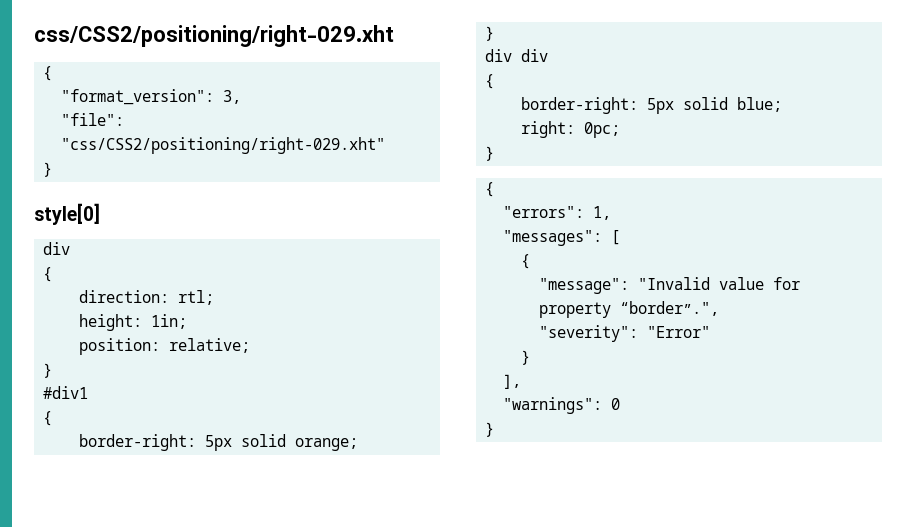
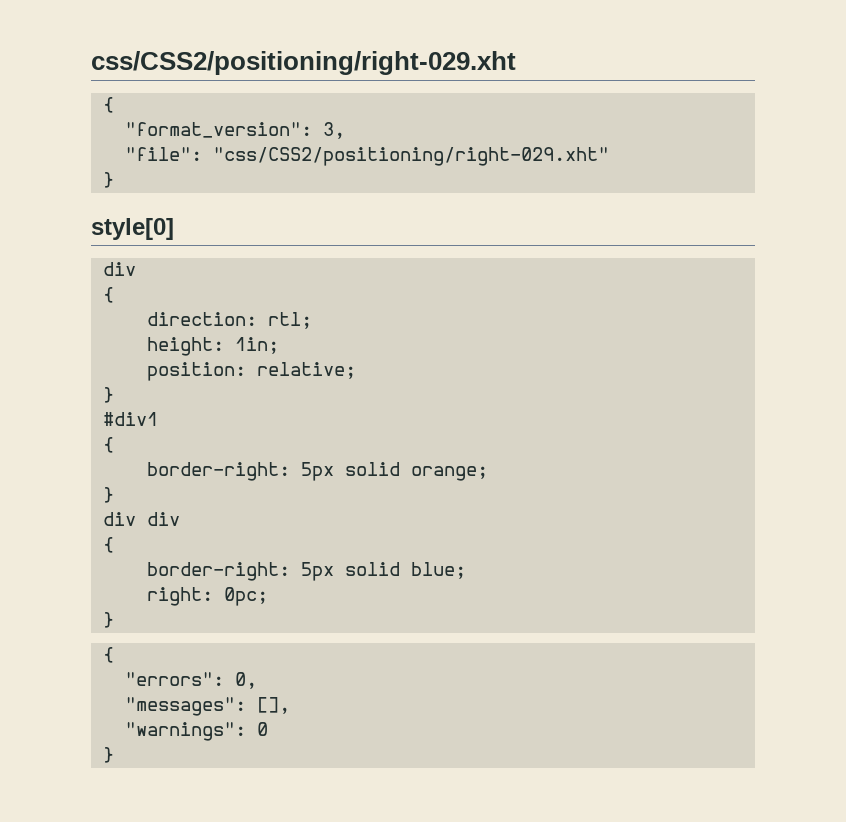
[593,206,612,220] 1, -> [235,672,258,689] 0,
[611,230,621,245] [521,254,531,269] [539,277,801,294] [539,301,720,318] [539,325,711,342] [521,350,531,365] [503,374,522,389] [ // { // "message": "Invalid value for property “border”.", // "severity": "Error" // } // ], -> [257,697,291,714] [],

